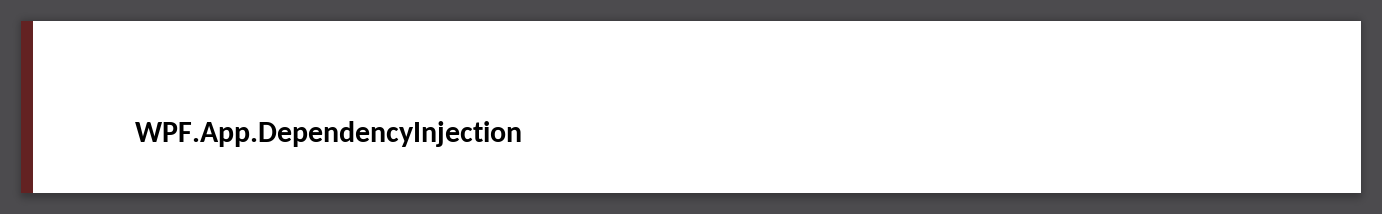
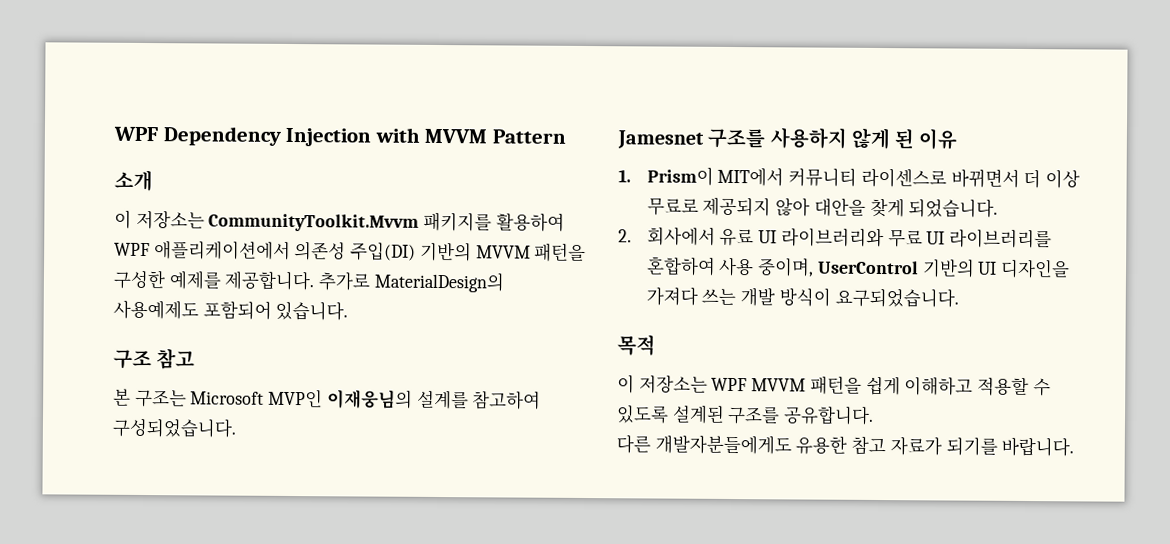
[135,121,522,147] WPF.App.DependencyInjection -> [113,126,566,147] [114,169,153,192] [114,209,565,232] [114,240,587,263] [113,269,504,293] [113,299,349,321] [113,348,196,370] [113,388,542,410] [112,417,236,438] [617,127,958,150] [618,166,1080,189] [646,196,999,218] [618,226,1052,249] [645,256,1070,279] [645,286,959,308] [617,334,656,356] [617,374,1051,397] [616,404,875,425] [616,434,1075,457] WPF Dependency Injection with MVVM Pattern // 소개 // 이 저장소는 CommunityToolkit.Mvvm 패키지를 활용하여 WPF 애플리케이션에서 의존성 주입(DI) 기반의 MVVM 패턴을 구성한 예제를 제공합니다. 추가로 MaterialDesign의 사용예제도 포함되어 있습니다. // 구조 참고 // 본 구조는 Microsoft MVP인 이재웅님의 설계를 참고하여 구성되었습니다. // Jamesnet 구조를 사용하지 않게 된 이유 // 1. Prism이 MIT에서 커뮤니티 라이센스로 바뀌면서 더 이상 무료로 제공되지 않아 대안을 찾게 되었습니다. // 2. 회사에서 유료 UI 라이브러리와 무료 UI 라이브러리를 혼합하여 사용 중이며, UserControl 기반의 UI 디자인을 가져다 쓰는 개발 방식이 요구되었습니다. // 목적 // 이 저장소는 WPF MVVM 패턴을 쉽게 이해하고 적용할 수 있도록 설계된 구조를 공유합니다. // 다른 개발자분들에게도 유용한 참고 자료가 되기를 바랍니다.

